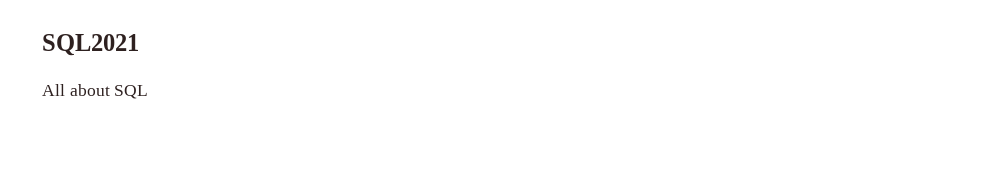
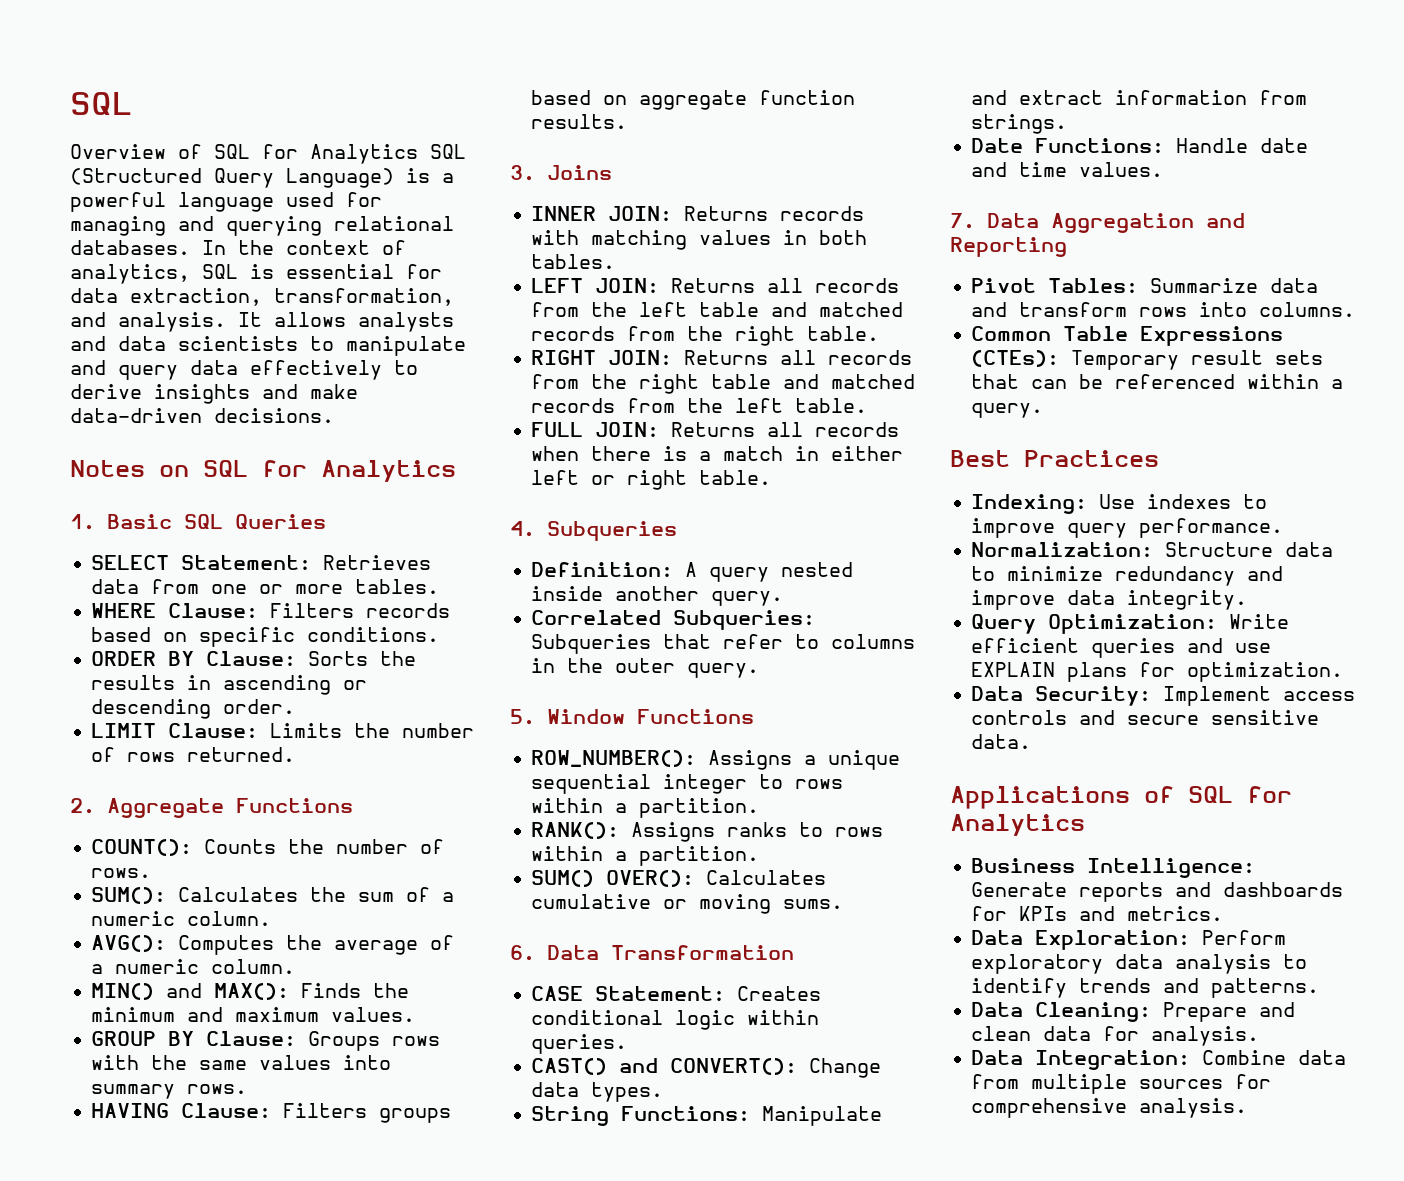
[42,34,139,56] [42,84,149,99] SQL2021 // All about SQL -> [70,92,133,115] [70,144,466,164] [70,168,454,188] [70,192,382,212] [70,216,454,236] [70,240,406,255] [70,264,442,284] [70,288,454,306] [70,312,454,332] [70,336,466,356] [70,360,418,380] [70,384,358,404] [70,408,334,423] [70,460,456,482] [70,514,326,530] [91,555,432,570] [91,579,440,594] [91,603,451,618] [91,627,440,647] [91,651,417,666] [91,675,368,695] [91,699,296,719] [91,723,475,738] [91,747,296,762] [70,798,353,818] [91,839,445,856] [91,868,152,878] [91,887,455,904] [91,911,272,926] [91,935,455,955] [91,959,296,974] [91,983,410,1000] [91,1007,416,1022] [91,1031,441,1051] [91,1055,392,1070] [91,1084,248,1099] [91,1103,452,1123] [531,90,856,110] [531,114,628,129] [510,165,612,181] [531,206,865,221] [531,230,868,250] [531,254,616,269] [531,278,900,293] [531,302,904,317] [531,326,880,346] [531,350,913,365] [531,374,916,394] [531,398,868,413] [531,422,900,437] [531,446,904,461] [531,470,772,490] [510,521,677,541] [531,562,854,582] [531,586,784,606] [531,610,816,630] [531,634,916,654] [531,658,760,678] [510,709,754,725] [531,750,901,770] [531,774,844,794] [531,798,760,818] [531,822,884,842] [531,846,760,866] [531,870,827,887] [531,894,844,914] [510,945,794,961] [531,986,822,1001] [531,1010,820,1030] [531,1034,628,1054] [531,1058,882,1078] [531,1082,664,1102] [531,1106,883,1126] [971,90,1308,105] [971,114,1068,134] [971,138,1309,153] [971,162,1164,177] [950,213,1245,233] [950,237,1067,257] [971,278,1319,293] [971,302,1356,317] [971,326,1284,346] [971,350,1324,370] [971,374,1344,389] [971,403,1044,418] [950,450,1159,467] [971,494,1268,514] [971,518,1284,538] [971,542,1334,557] [971,566,1284,586] [971,590,1248,610] [971,614,1290,634] [971,638,1272,658] [971,662,1344,682] [971,686,1356,706] [971,710,1320,725] [971,734,1032,749] [950,786,1292,809] [950,814,1085,836] [971,858,1256,878] [971,882,1344,902] [971,906,1224,921] [971,930,1287,950] [971,954,1308,974] [971,978,1320,998] [971,1002,1296,1022] [971,1026,1260,1046] [971,1050,1347,1070] [971,1074,1272,1094] [971,1098,1248,1118] SQL // Overview of SQL for Analytics SQL (Structured Query Language) is a powerful language used for managing and querying relational databases. In the context of analytics, SQL is essential for data extraction, transformation, and analysis. It allows analysts and data scientists to manipulate and query data effectively to derive insights and make data-driven decisions. // Notes on SQL for Analytics // 1. Basic SQL Queries // SELECT Statement: Retrieves data from one or more tables. // WHERE Clause: Filters records based on specific conditions. // ORDER BY Clause: Sorts the results in ascending or descending order. // LIMIT Clause: Limits the number of rows returned. // 2. Aggregate Functions // COUNT(): Counts the number of rows. // SUM(): Calculates the sum of a numeric column. // AVG(): Computes the average of a numeric column. // MIN() and MAX(): Finds the minimum and maximum values. // GROUP BY Clause: Groups rows with the same values into summary rows. // HAVING Clause: Filters groups based on aggregate function results. // 3. Joins // INNER JOIN: Returns records with matching values in both tables. // LEFT JOIN: Returns all records from the left table and matched records from the right table. // RIGHT JOIN: Returns all records from the right table and matched records from the left table. // FULL JOIN: Returns all records when there is a match in either left or right table. // 4. Subqueries // Definition: A query nested inside another query. // Correlated Subqueries: Subqueries that refer to columns in the outer query. // 5. Window Functions // ROW_NUMBER(): Assigns a unique sequential integer to rows within a partition. // RANK(): Assigns ranks to rows within a partition. // SUM() OVER(): Calculates cumulative or moving sums. // 6. Data Transformation // CASE Statement: Creates conditional logic within queries. // CAST() and CONVERT(): Change data types. // String Functions: Manipulate and extract information from strings. // Date Functions: Handle date and time values. // 7. Data Aggregation and Reporting // Pivot Tables: Summarize data and transform rows into columns. // Common Table Expressions (CTEs): Temporary result sets that can be referenced within a query. // Best Practices // Indexing: Use indexes to improve query performance. // Normalization: Structure data to minimize redundancy and improve data integrity. // Query Optimization: Write efficient queries and use EXPLAIN plans for optimization. // Data Security: Implement access controls and secure sensitive data. // Applications of SQL for Analytics // Business Intelligence: Generate reports and dashboards for KPIs and metrics. // Data Exploration: Perform exploratory data analysis to identify trends and patterns. // Data Cleaning: Prepare and clean data for analysis. // Data Integration: Combine data from multiple sources for comprehensive analysis.

